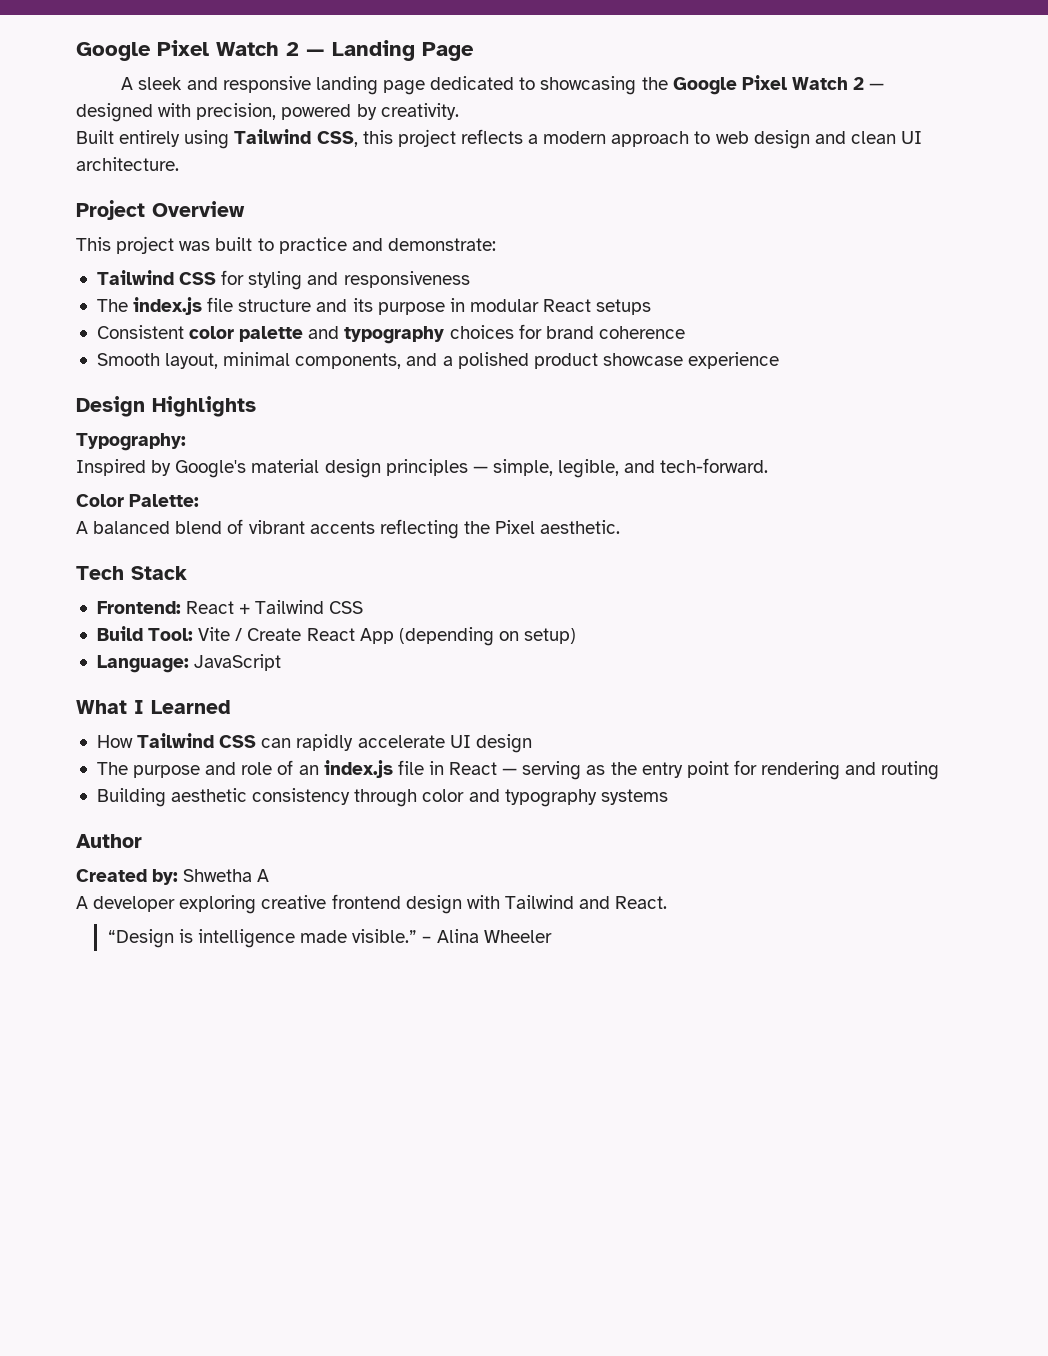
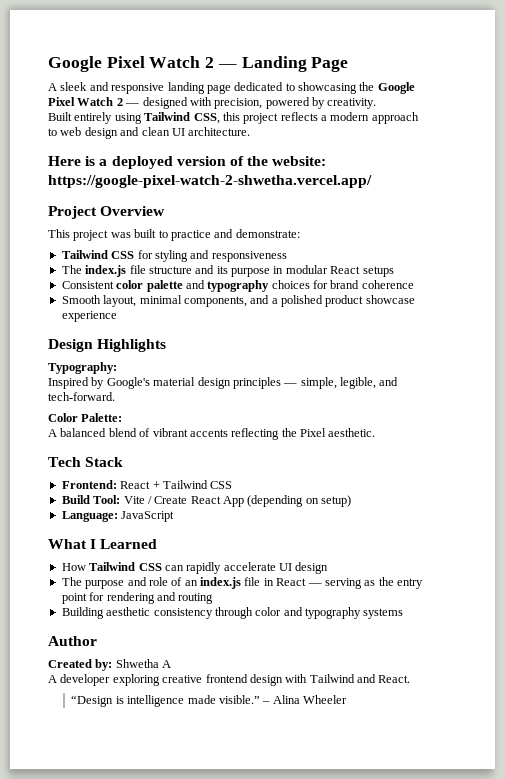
(179, 164) none -> [48,156,327,169] [48,175,372,188] // Here is a deployed version of the website: https://google-pixel-watch-2-shwetha.vercel.app/

